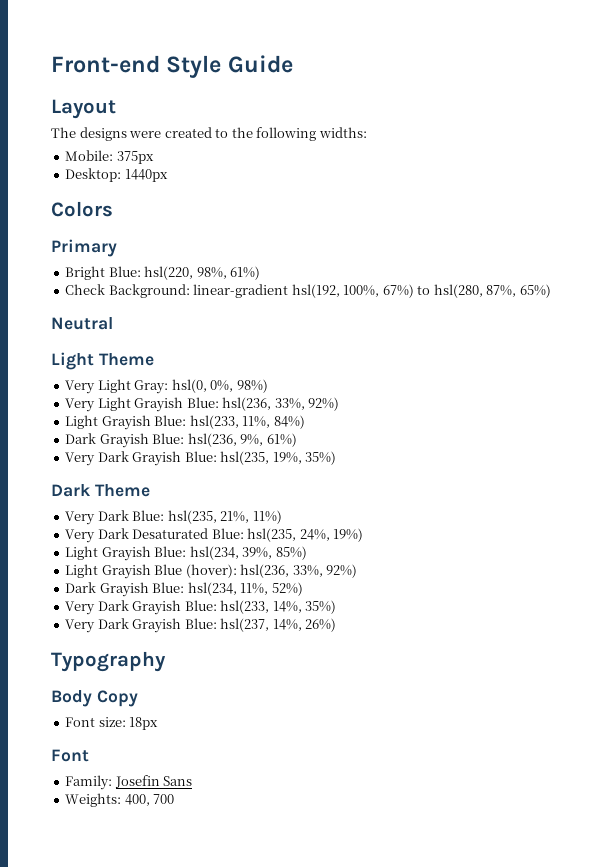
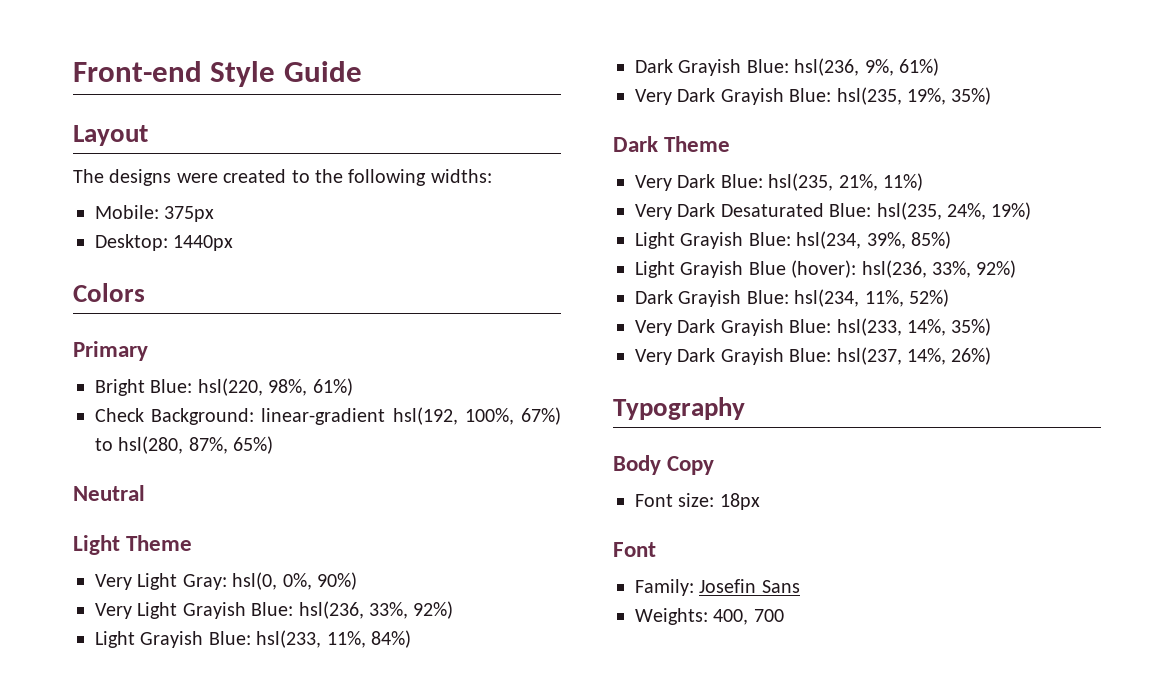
[236,379,268,393] 98%) -> [317,572,357,590] 90%)

